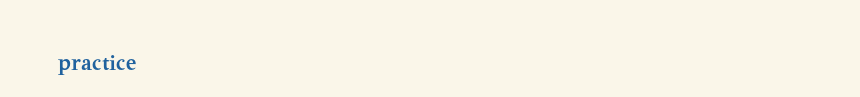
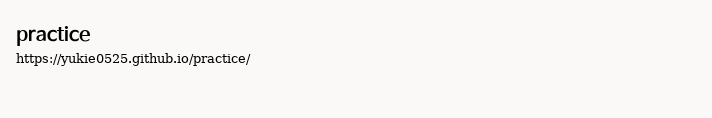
(137, 65) none -> [16,53,251,66] // https://yukie0525.github.io/practice/

